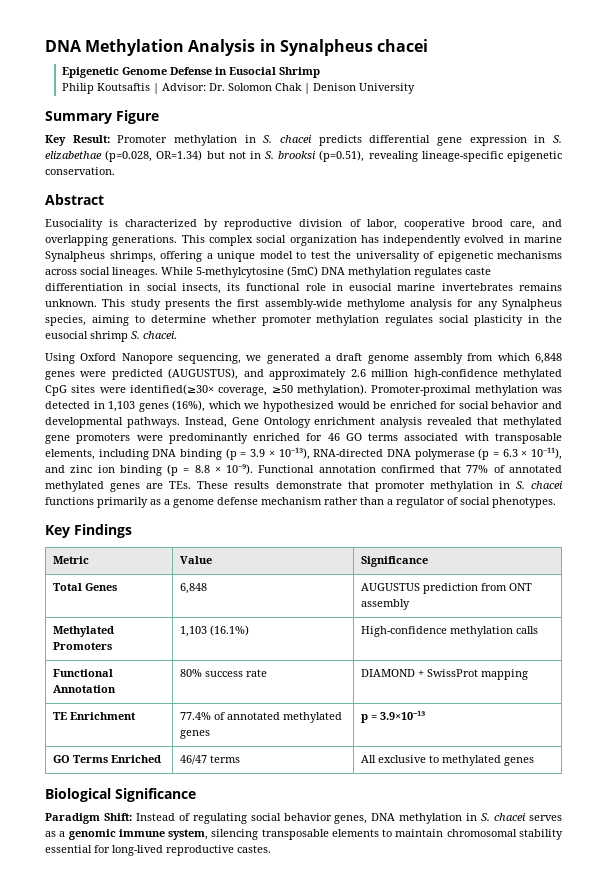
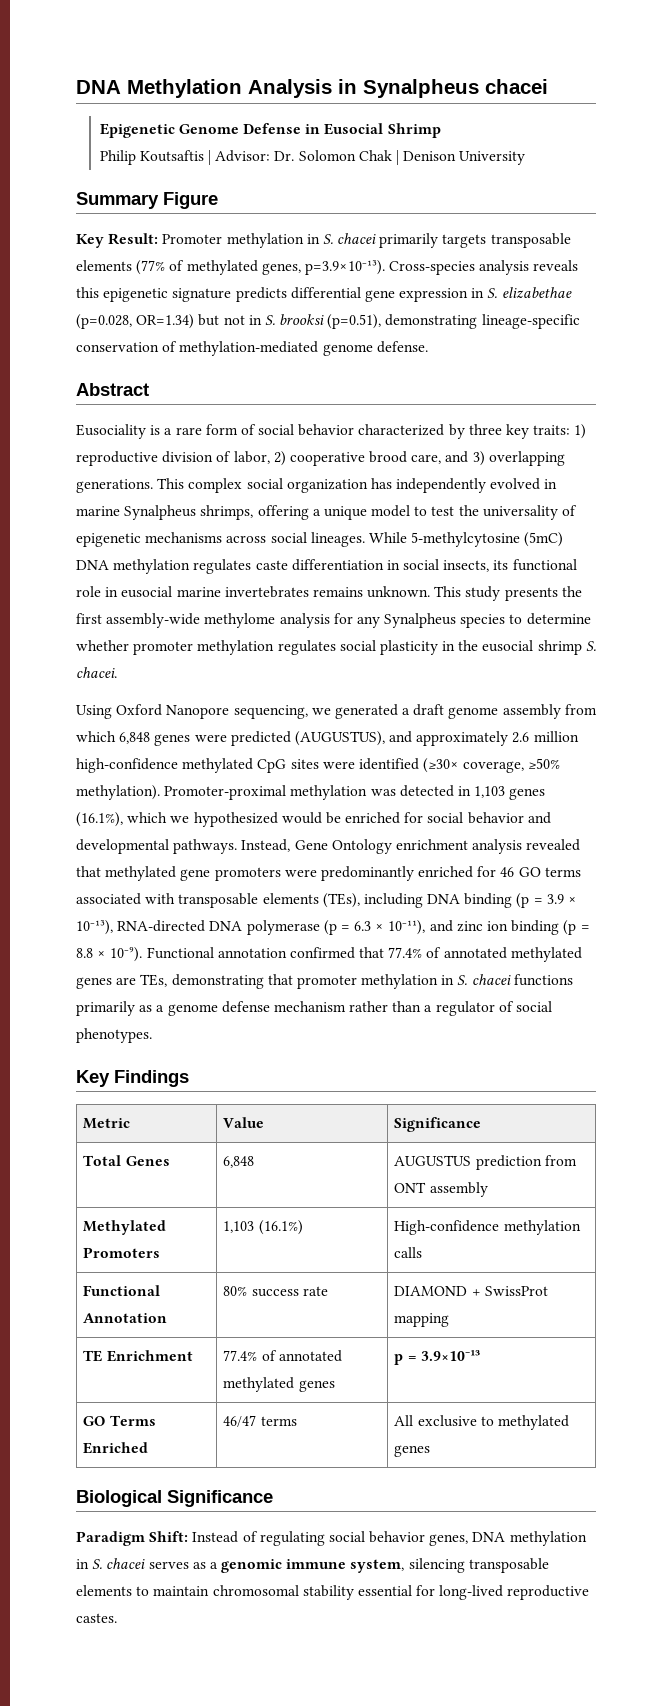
(312, 139) none -> [379,233,571,248] [76,260,579,275] [76,287,232,302] primarily targets transposable elements (77% of methylated genes, p=3.9×10⁻¹³). Cross-species analysis reveals this epigenetic signature
[368,151,562,162] [45,167,115,175] [45,194,104,205] [45,219,219,230] revealing lineage-specific epigenetic conservation. // Abstract // Eusociality is characterized by -> [385,314,580,329] [76,341,428,356] [76,383,149,396] [76,424,587,439] demonstrating lineage-specific conservation of methylation-mediated genome defense. // Abstract // Eusociality is a rare form of social behavior characterized by three key traits: 1)
(397, 224) none -> [273,451,286,466] 2)
(562, 223) none -> [472,451,485,466] 3)
[45,315,129,326] species, aiming -> [460,614,506,628] species
[130,384,293,396] identified(≥30× coverage, ≥50 -> [358,758,561,773] identified (≥30× coverage, ≥50%
[172,400,206,412] (16%), -> [76,812,123,827] (16.1%),
[45,449,95,460] elements, -> [262,893,360,908] elements (TEs),
[466,465,489,473] 77% -> [388,947,423,958] 77.4%
[169,481,342,489] TEs. These results demonstrate -> [140,974,264,989] TEs, demonstrating

